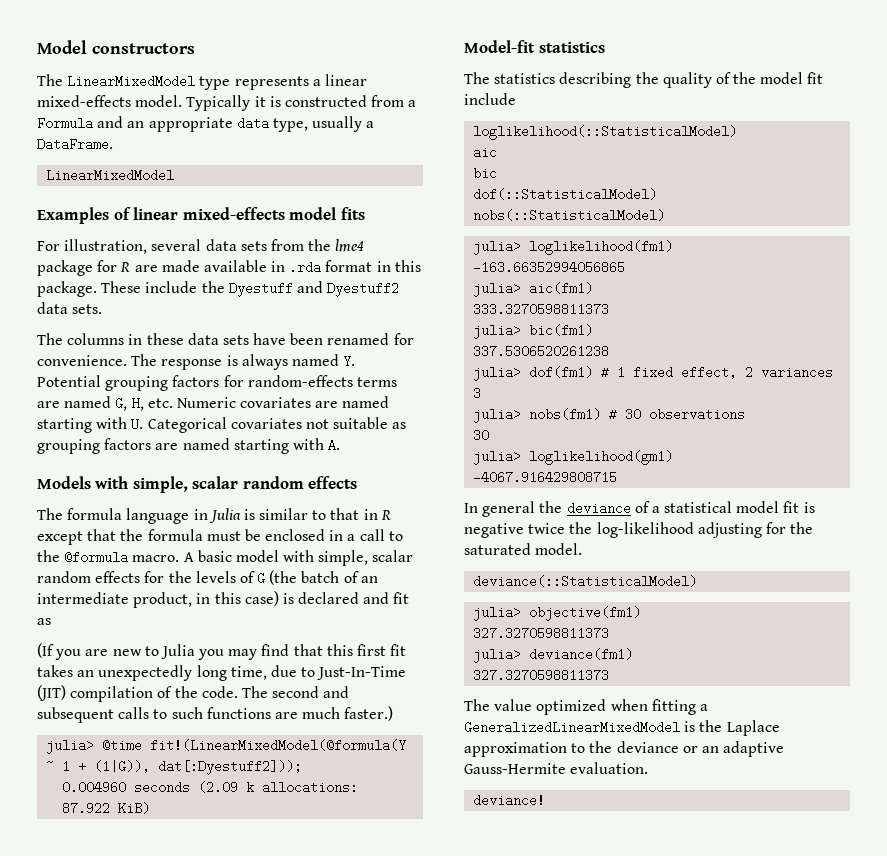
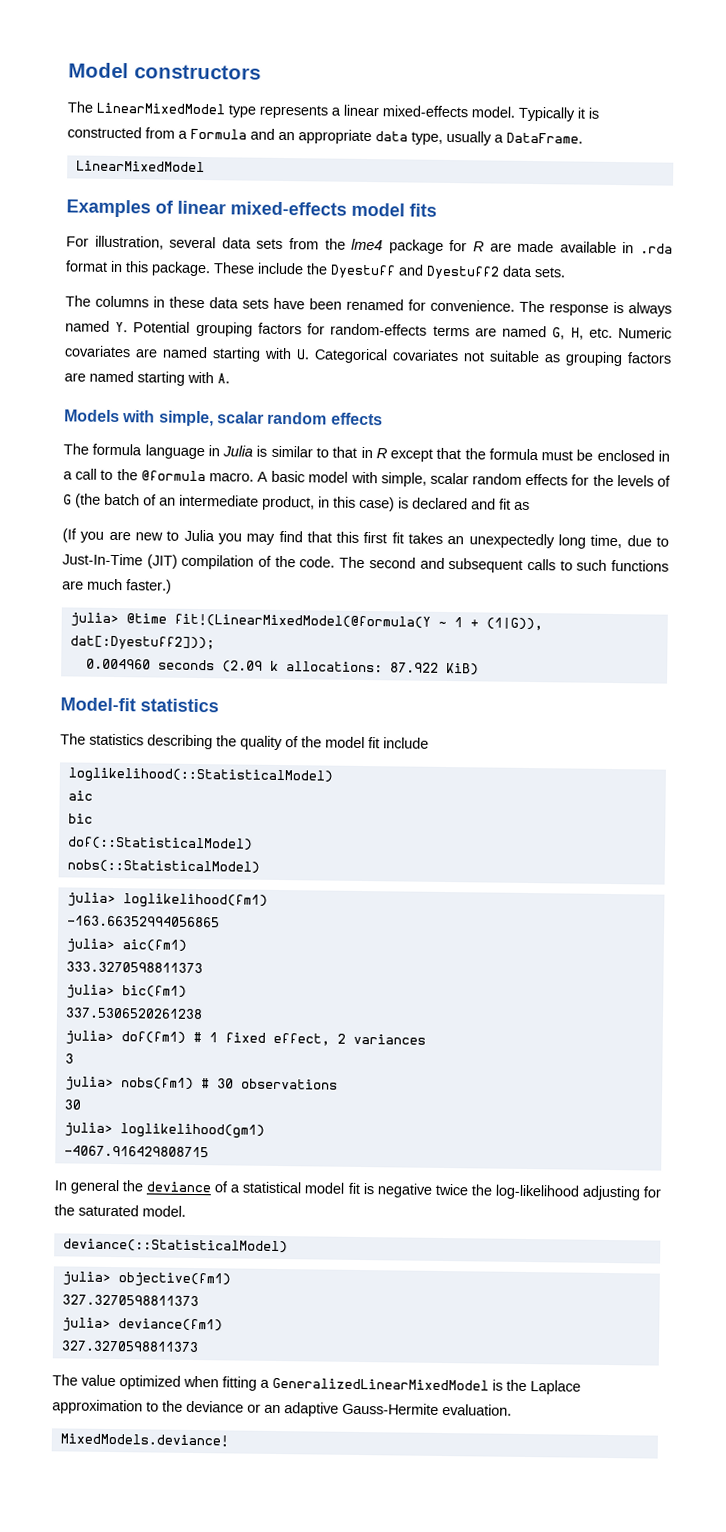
[473,794,546,807] deviance! -> [59,1433,229,1447] MixedModels.deviance!

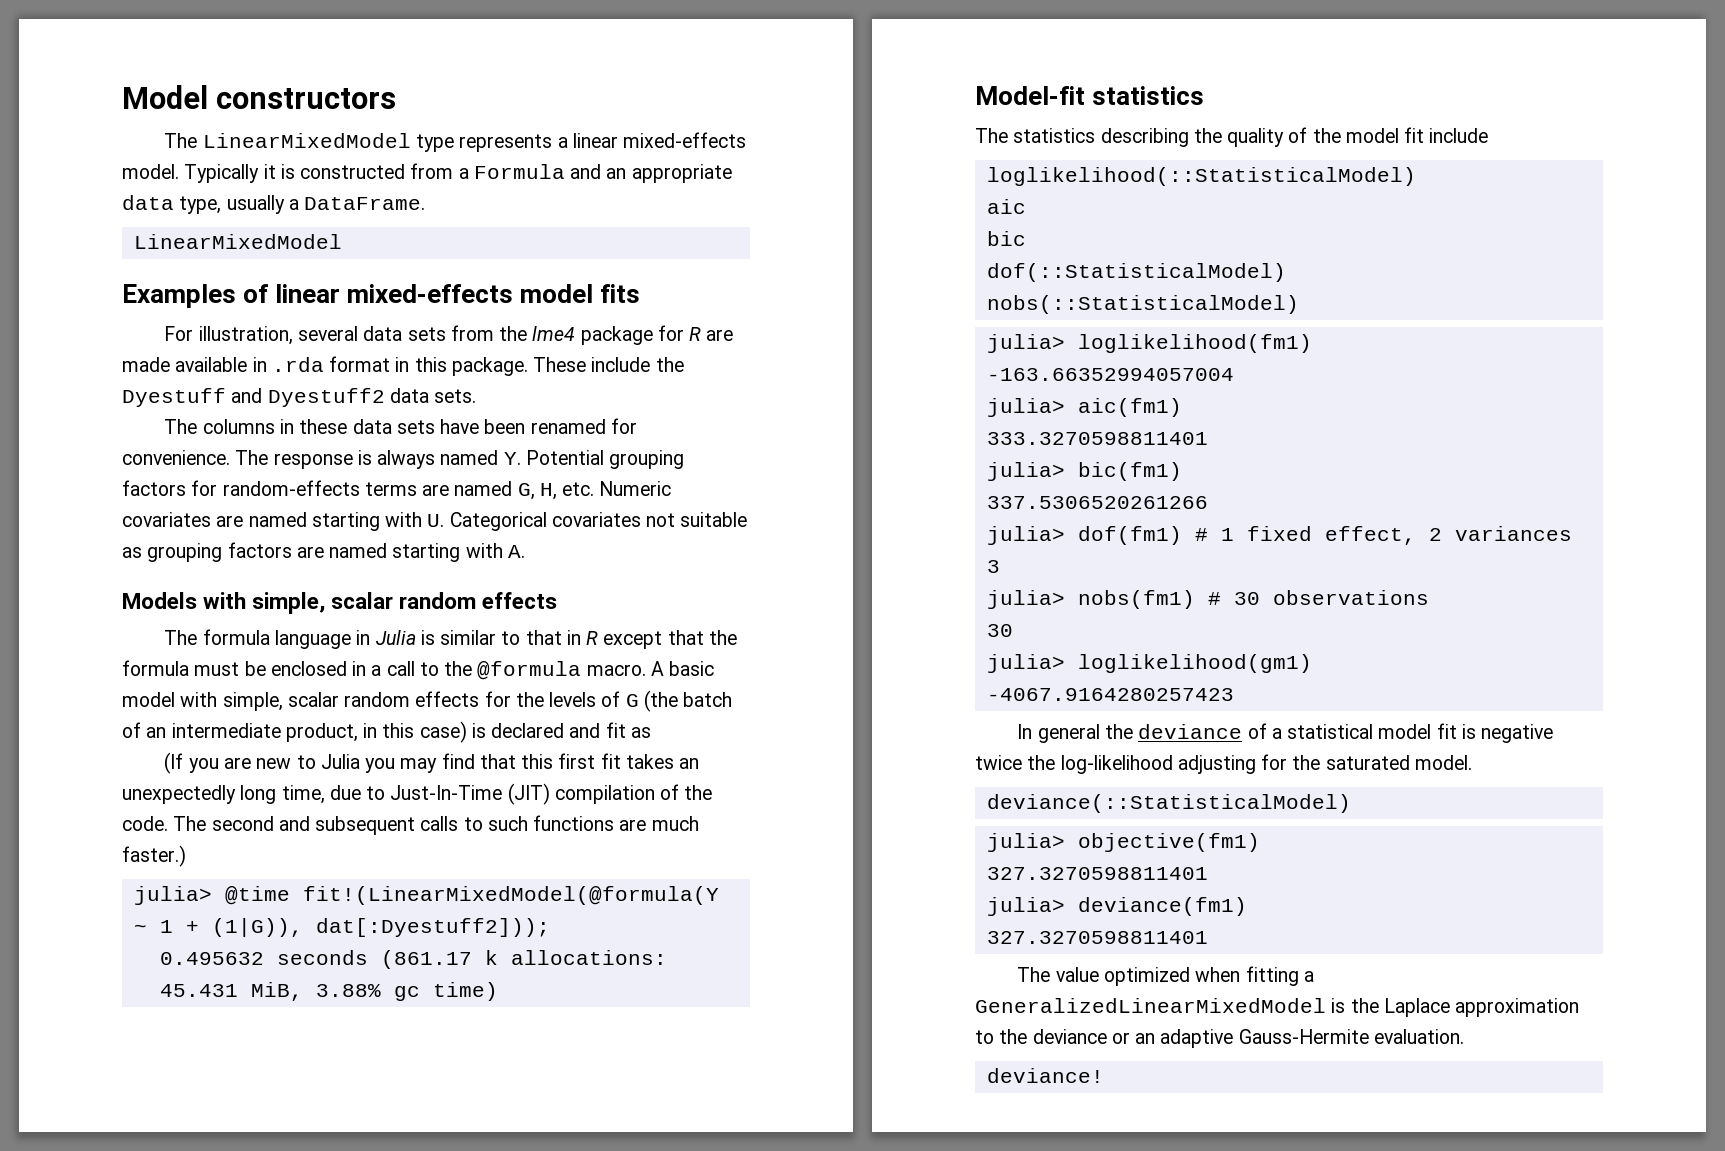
[85,658,479,676] 0.004960 seconds (2.09 k allocations: 87.922 KiB) -> [159,950,667,969] [159,982,498,1001] 0.495632 seconds (861.17 k allocations: 45.431 MiB, 3.88% gc time)
[66,915,220,928] -163.66352994056865 -> [986,368,1234,381] -163.66352994057004
[65,961,203,974] 333.3270598811373 -> [986,432,1208,445] 333.3270598811401
[64,1007,203,1020] 337.5306520261238 -> [986,496,1208,509] 337.5306520261266
[63,1145,209,1158] -4067.916429808715 -> [986,688,1234,701] -4067.9164280257423
[61,1294,199,1307] 327.3270598811373 -> [986,867,1208,880] 327.3270598811401
[60,1340,199,1353] 327.3270598811373 -> [986,931,1208,944] 327.3270598811401
[59,1433,229,1447] MixedModels.deviance! -> [986,1068,1104,1083] deviance!

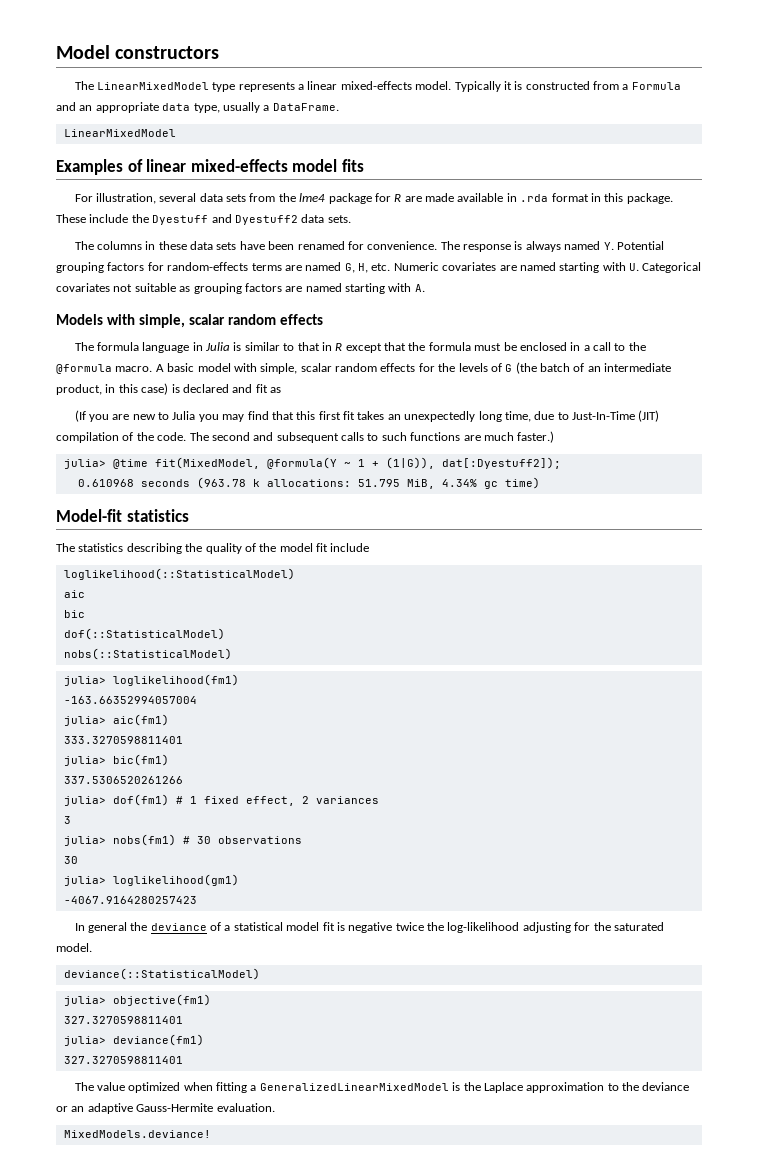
[302,886,719,905] fit!(LinearMixedModel(@formula(Y -> [154,457,337,469] fit(MixedModel, @formula(Y
[315,918,550,937] [159,950,667,969] [159,982,381,1001] dat[:Dyestuff2])); // 0.495632 seconds (861.17 k allocations: 45.431 MiB, 3.88% -> [441,457,561,469] [77,477,477,489] dat[:Dyestuff2]); // 0.610968 seconds (963.78 k allocations: 51.795 MiB, 4.34%
[986,1068,1104,1083] deviance! -> [63,1130,211,1138] MixedModels.deviance!

